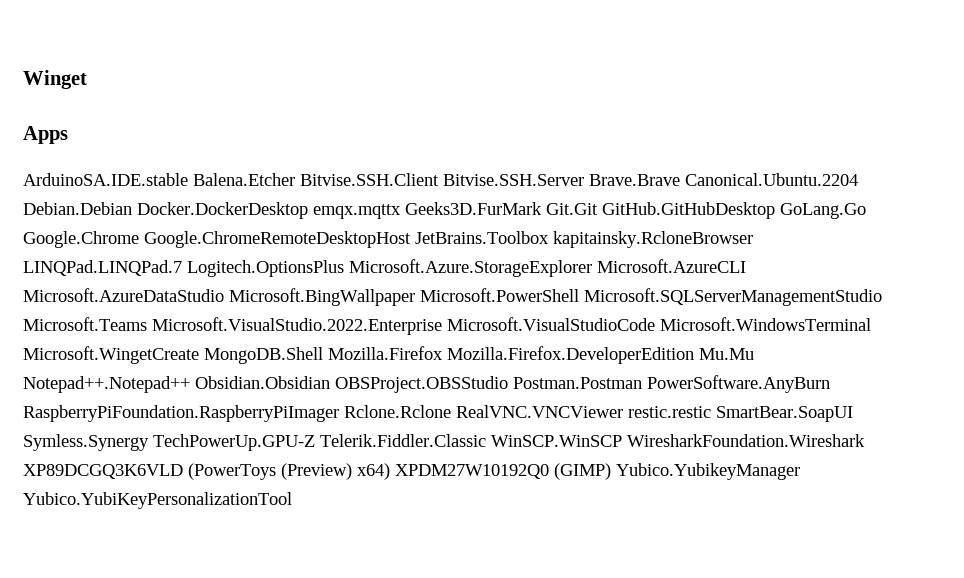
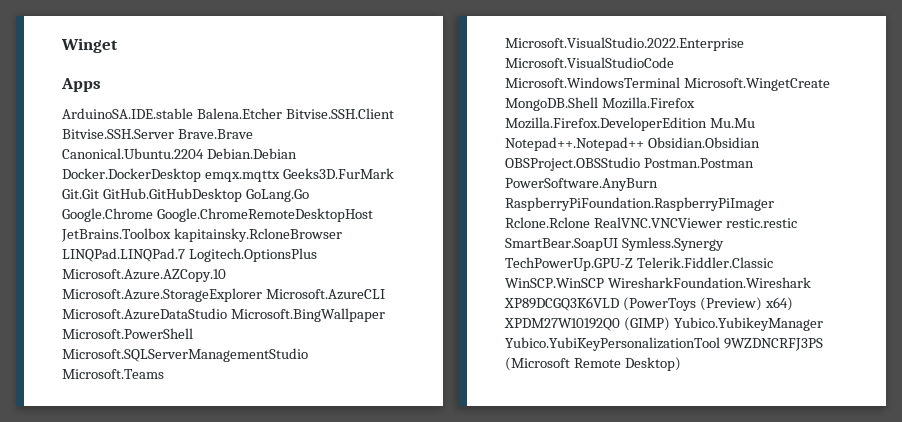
(344, 268) none -> [62,269,226,282] Microsoft.Azure.AZCopy.10
(292, 500) none -> [723,338,823,351] [505,357,681,371] 9WZDNCRFJ3PS (Microsoft Remote Desktop)

